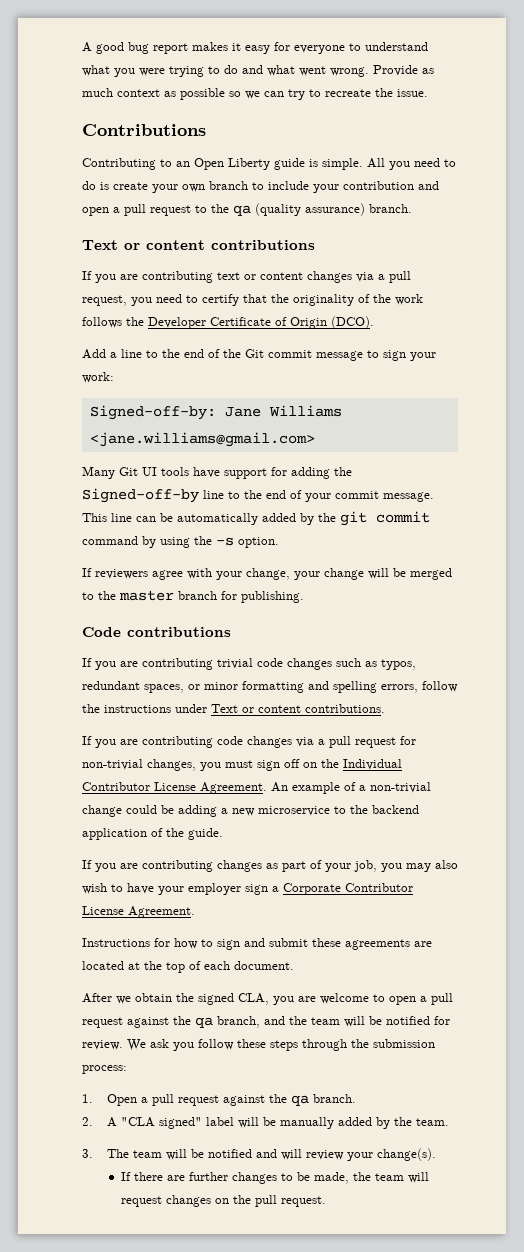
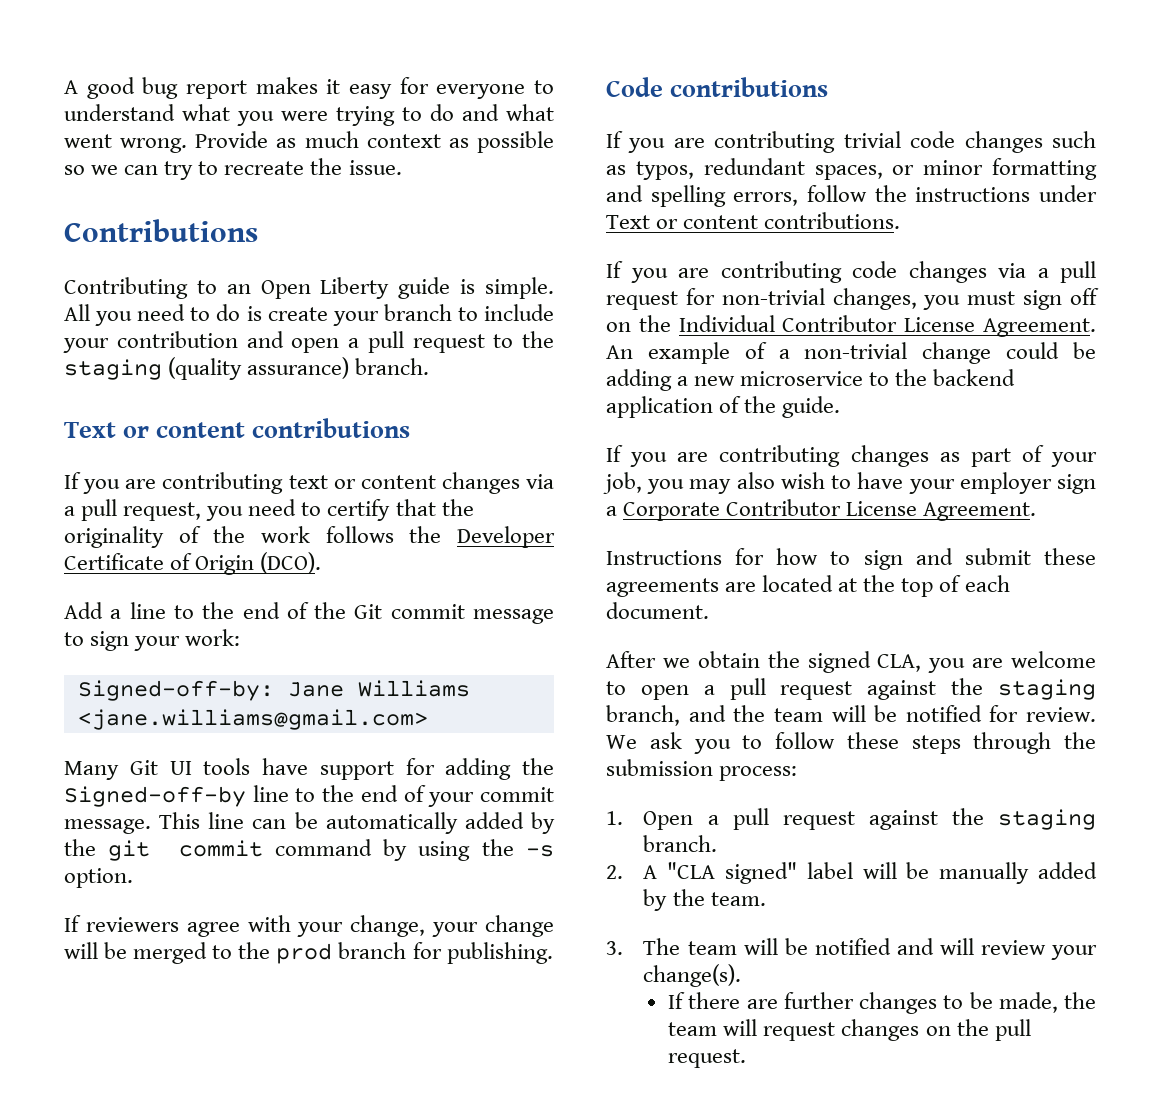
[182,184,205,192] own -> (379, 318) none
[233,205,251,216] qa -> [64,359,162,380] staging
[119,590,174,601] master -> [276,943,333,964] prod
[195,1017,213,1028] qa -> [998,679,1096,700] staging
(194, 1046) none -> [742,735,763,749] to
[290,1095,309,1106] qa -> [998,809,1096,830] staging

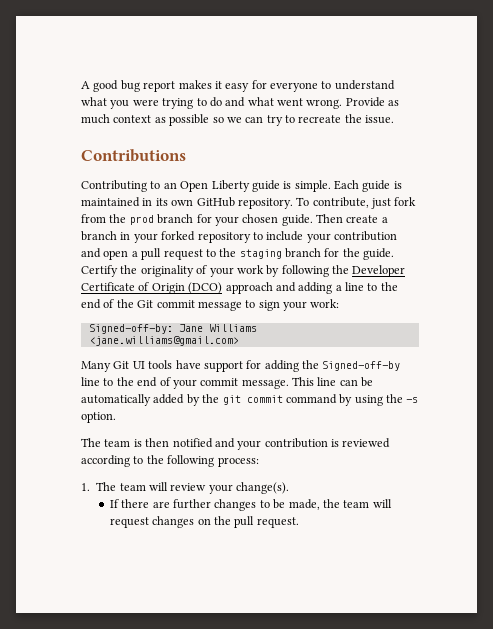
[64,304,452,326] All you need to do is create your branch -> [334,180,402,192] [81,197,417,209] [81,214,388,226] [81,231,251,243] Each guide is maintained in its own GitHub repository. To contribute, just fork from the prod branch for your chosen guide. Then create a branch in your forked repository
[168,357,430,380] [64,418,411,438] [64,472,554,494] [64,499,474,521] [64,526,394,548] (quality assurance) branch. // Text or content contributions // If you are contributing text or content changes via a pull request, you need to certify that the originality of the work follows -> [285,248,395,260] [81,265,329,277] branch for the guide. Certify the originality of your work by following
[260,552,322,574] [64,602,103,619] (DCO). // Add -> [188,282,333,294] (DCO) approach and adding
[64,915,554,937] [64,942,553,964] [606,77,829,97] [606,131,1096,153] [606,158,1097,180] [606,185,1097,207] [606,212,901,229] [606,261,1096,283] [606,288,1099,310] [606,315,1096,337] [606,342,1096,364] [606,369,1016,391] [606,396,841,418] [606,445,1097,467] [603,472,1096,494] [606,499,1037,521] [606,548,1096,570] [606,575,1010,597] [606,602,709,619] [606,651,1096,673] [606,678,1096,700] [606,705,1096,726] [606,732,1096,754] [606,759,798,781] [606,808,1096,830] [643,835,718,852] [606,862,1097,884] [643,889,766,911] [606,938,934,955] If reviewers agree with your change, your change will be merged to the prod branch for publishing. // Code contributions // If you are contributing trivial code changes such as typos, redundant spaces, or minor formatting and spelling errors, follow the instructions under Text or content contributions. // If you are contributing code changes via a pull request for non-trivial changes, you must sign off on the Individual Contributor License Agreement. An example of a non-trivial change could be adding a new microservice to the backend application of the guide. // If you are contributing changes as part of your job, you may also wish to have your employer sign a Corporate Contributor License Agreement. // Instructions for how to sign and submit these agreements are located at the top of each document. // After we obtain the signed CLA, you are welcome to open a pull request against the staging branch, and the team will be notified for review. We ask you to follow these steps through the submission process: // 1. Open a pull request against the staging branch. // 2. A "CLA signed" label will be manually added by the team. // 3. The team will be notified and -> [81,438,391,450] [81,455,259,467] [81,482,146,491] The team is then notified and your contribution is reviewed according to the following process: // 1. The team

